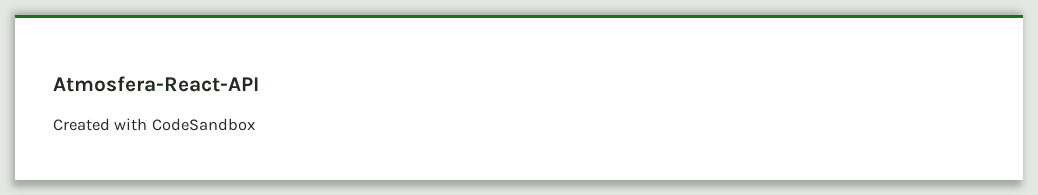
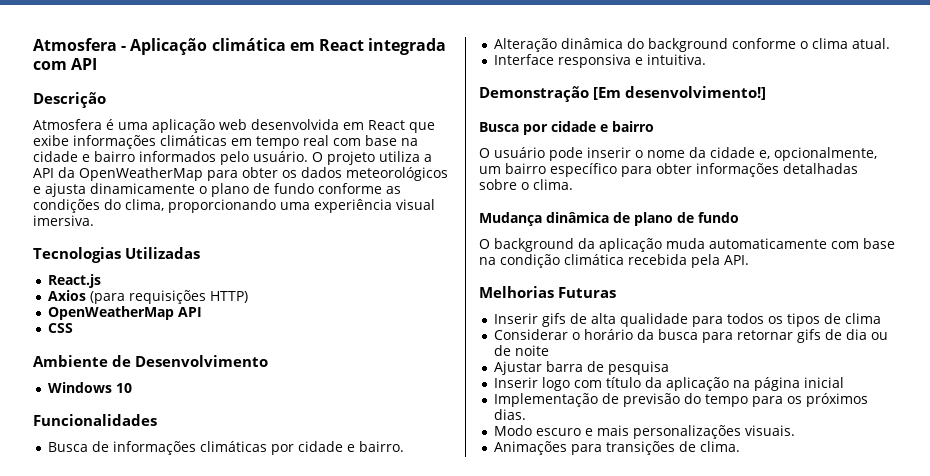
[53,76,259,92] [53,118,255,131] Atmosfera-React-API // Created with CodeSandbox -> [33,38,447,55] [33,58,98,70] [33,92,106,108] [33,119,435,133] [33,135,418,149] [33,151,432,165] [33,167,448,181] [33,183,401,197] [33,199,435,213] [33,215,94,226] [33,247,201,263] [47,274,101,288] [47,290,248,304] [47,306,202,320] [47,323,73,333] [33,355,269,367] [47,382,132,393] [33,414,157,426] [47,441,404,455] [493,38,890,52] [493,54,706,68] [479,86,767,102] [479,121,654,135] [479,147,877,161] [479,163,858,177] [479,179,573,190] [479,212,739,226] [479,238,895,252] [479,254,749,268] [479,286,617,298] [493,313,881,327] [493,329,888,343] [493,345,549,356] [493,361,669,375] [493,377,844,391] [493,393,868,407] [493,409,526,420] [493,425,795,439] [493,441,740,455] Atmosfera - Aplicação climática em React integrada com API // Descrição // Atmosfera é uma aplicação web desenvolvida em React que exibe informações climáticas em tempo real com base na cidade e bairro informados pelo usuário. O projeto utiliza a API da OpenWeatherMap para obter os dados meteorológicos e ajusta dinamicamente o plano de fundo conforme as condições do clima, proporcionando uma experiência visual imersiva. // Tecnologias Utilizadas // React.js // Axios (para requisições HTTP) // OpenWeatherMap API // CSS // Ambiente de Desenvolvimento // Windows 10 // Funcionalidades // Busca de informações climáticas por cidade e bairro. // Alteração dinâmica do background conforme o clima atual. // Interface responsiva e intuitiva. // Demonstração [Em desenvolvimento!] // Busca por cidade e bairro // O usuário pode inserir o nome da cidade e, opcionalmente, um bairro específico para obter informações detalhadas sobre o clima. // Mudança dinâmica de plano de fundo // O background da aplicação muda automaticamente com base na condição climática recebida pela API. // Melhorias Futuras // Inserir gifs de alta qualidade para todos os tipos de clima // Considerar o horário da busca para retornar gifs de dia ou de noite // Ajustar barra de pesquisa // Inserir logo com título da aplicação na página inicial // Implementação de previsão do tempo para os próximos dias. // Modo escuro e mais personalizações visuais. // Animações para transições de clima.

